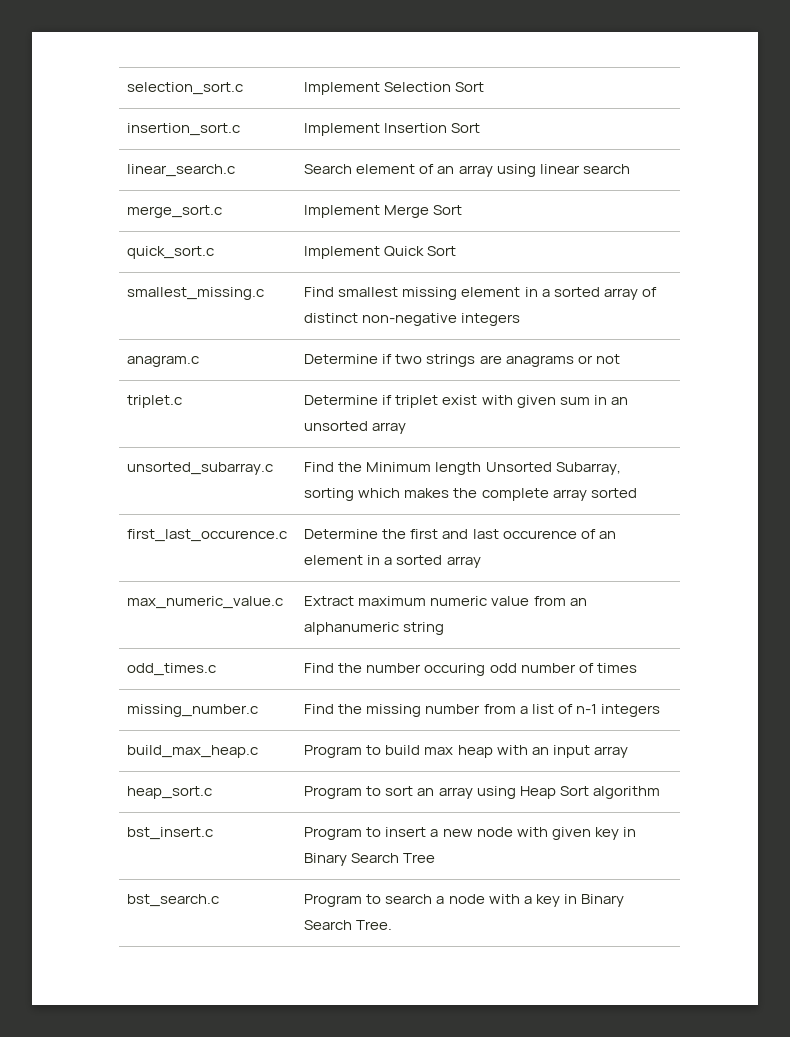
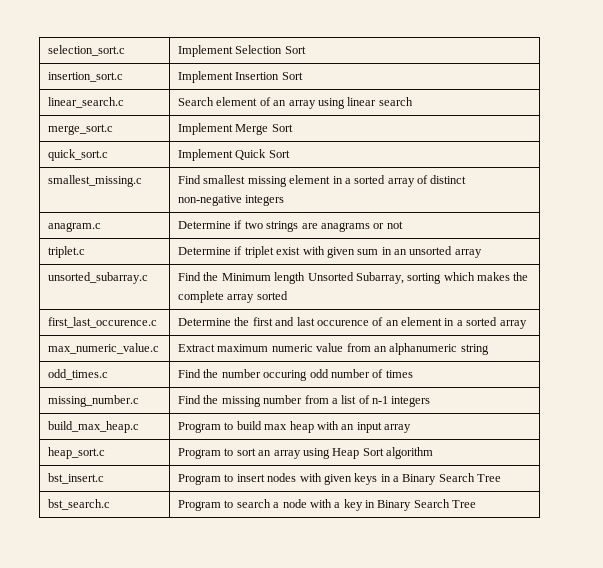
[430,827,636,840] a new node with given key in -> [267,473,400,485] nodes with given keys in a
[356,920,393,930] Tree. -> [452,500,477,508] Tree

